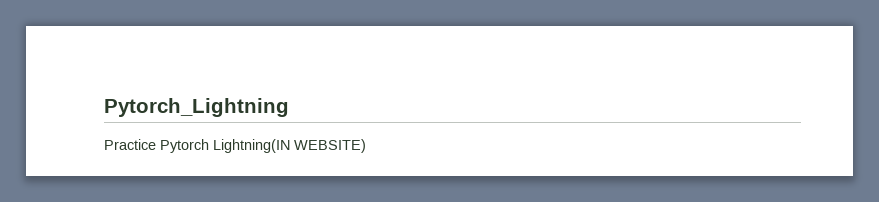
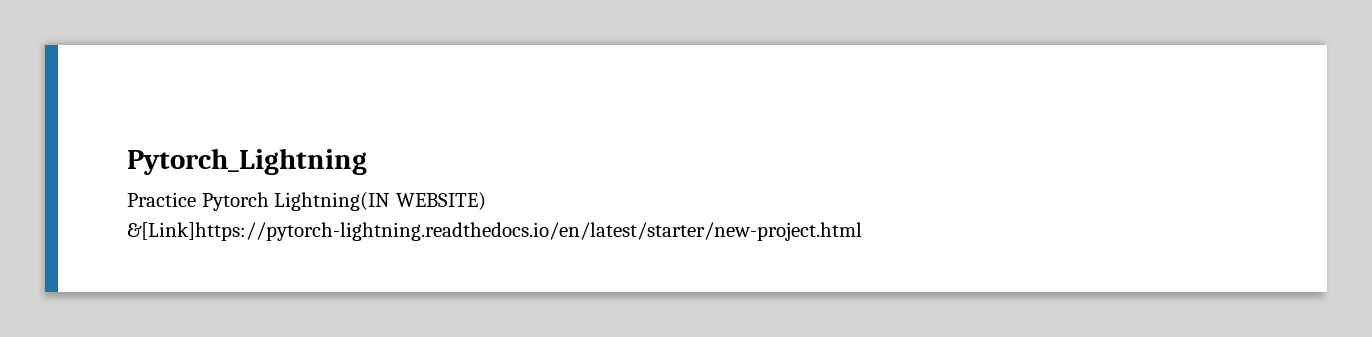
(366, 146) none -> [127,222,862,241] // &[Link]https://pytorch-lightning.readthedocs.io/en/latest/starter/new-project.html

